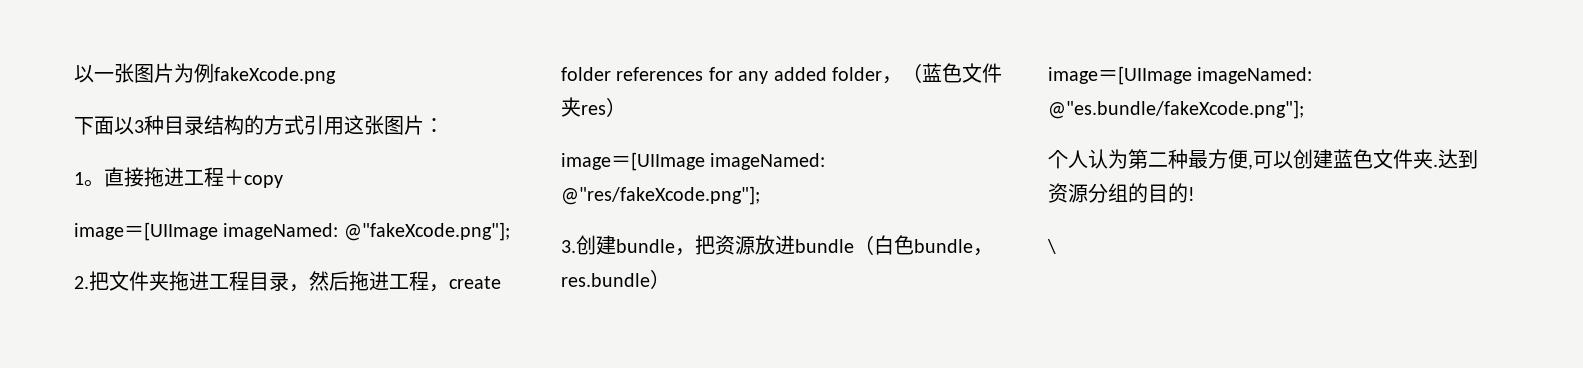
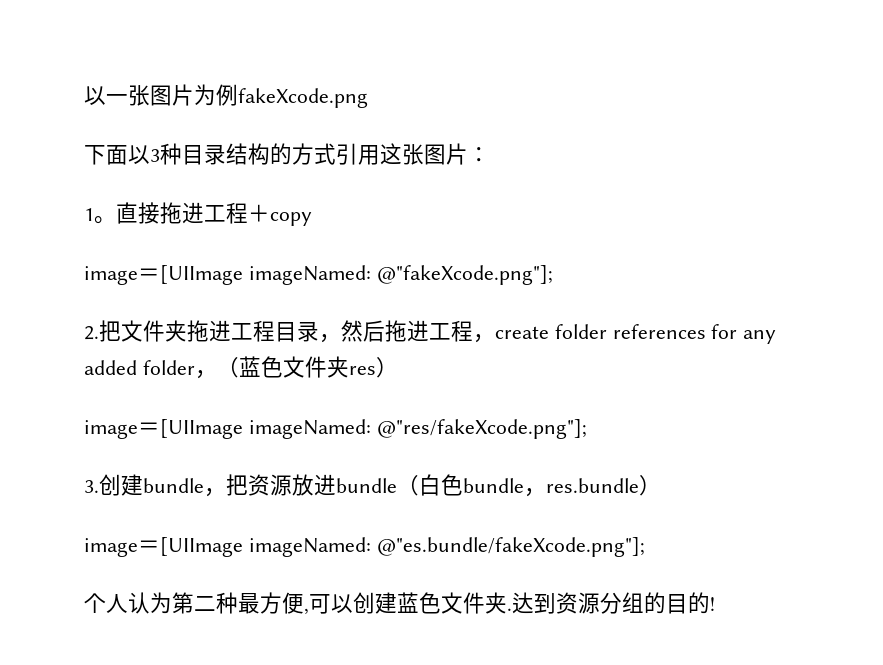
[1047,239,1056,254] // \ -> (715, 604) none

